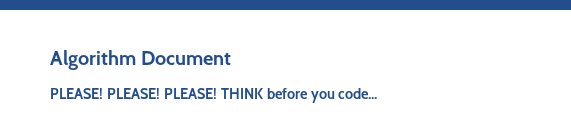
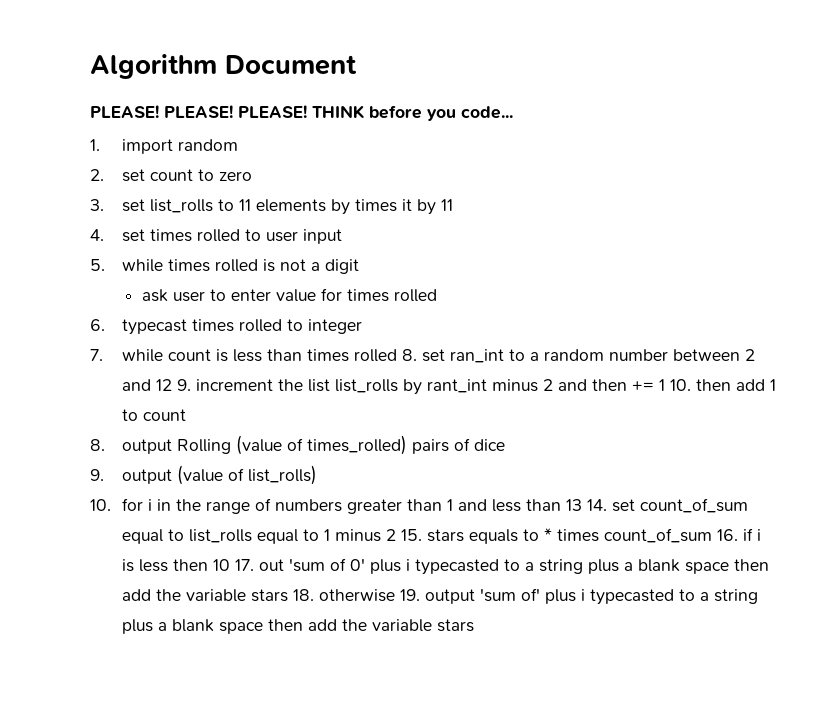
(378, 93) none -> [90,139,239,154] [90,169,253,182] [90,199,454,215] [90,229,343,244] [90,259,360,274] [141,288,437,302] [90,319,363,335] [90,349,756,363] [122,379,777,395] [122,409,187,421] [90,435,506,455] [90,465,318,485] [90,498,749,514] [122,528,762,544] [122,558,770,575] [122,588,759,605] [122,619,475,634] // 1. import random // 2. set count to zero // 3. set list_rolls to 11 elements by times it by 11 // 4. set times rolled to user input // 5. while times rolled is not a digit // ask user to enter value for times rolled // 6. typecast times rolled to integer // 7. while count is less than times rolled 8. set ran_int to a random number between 2 and 12 9. increment the list list_rolls by rant_int minus 2 and then += 1 10. then add 1 to count // 8. output Rolling (value of times_rolled) pairs of dice // 9. output (value of list_rolls) // 10. for i in the range of numbers greater than 1 and less than 13 14. set count_of_sum equal to list_rolls equal to 1 minus 2 15. stars equals to * times count_of_sum 16. if i is less then 10 17. out 'sum of 0' plus i typecasted to a string plus a blank space then add the variable stars 18. otherwise 19. output 'sum of' plus i typecasted to a string plus a blank space then add the variable stars

